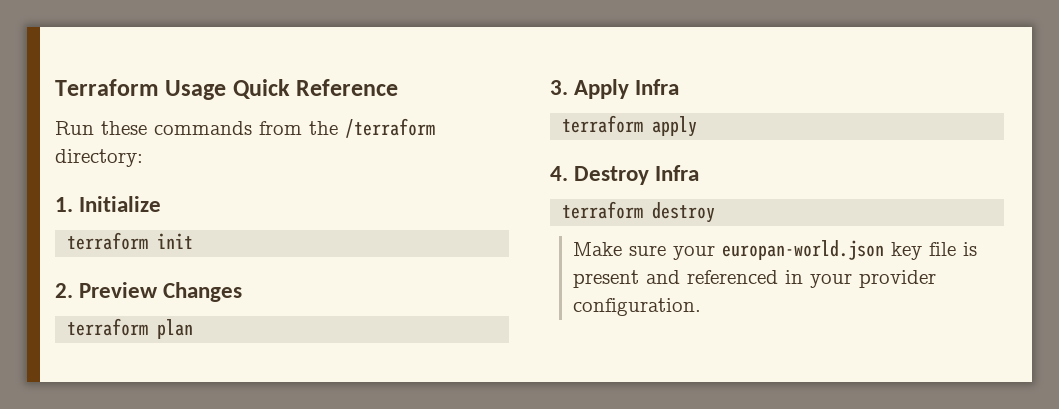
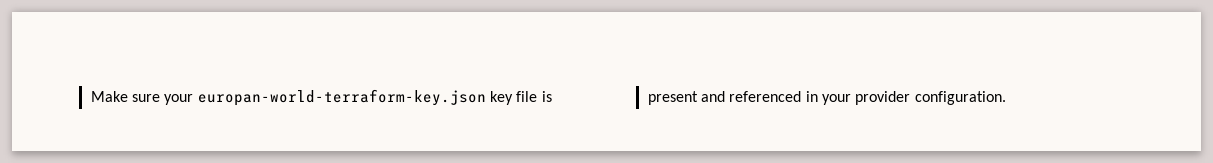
[55,79,399,100] [55,118,435,138] [55,149,143,167] [55,196,162,212] [67,232,194,250] [55,282,243,302] [67,318,194,339] [550,79,680,99] [562,115,698,137] [550,165,700,185] [562,201,716,223] Terraform Usage Quick Reference // Run these commands from the /terraform directory: // 1. Initialize // terraform init // 2. Preview Changes // terraform plan // 3. Apply Infra // terraform apply // 4. Destroy Infra // terraform destroy // -> (90, 96) none
[722,240,885,260] europan-world.json -> [197,89,486,106] europan-world-terraform-key.json

